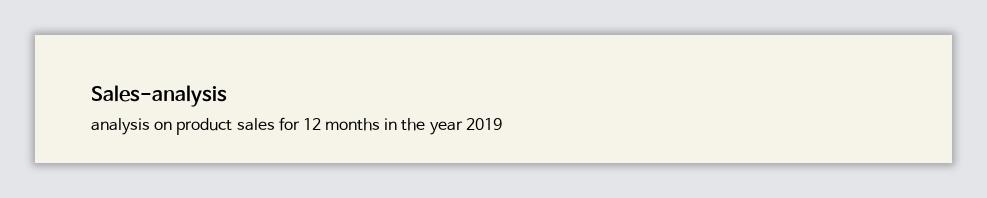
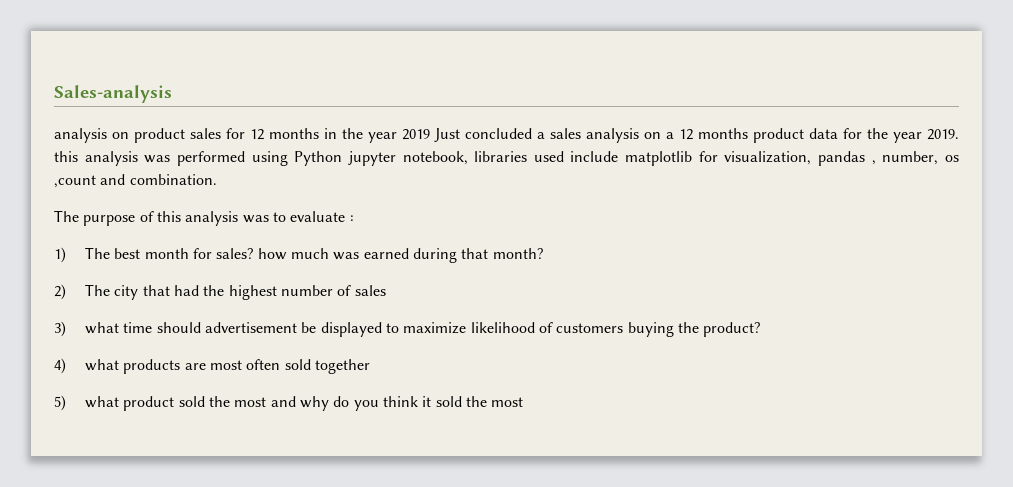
(502, 124) none -> [434,128,959,143] [54,151,959,166] [54,174,217,188] [54,210,354,226] [54,247,543,263] [54,284,386,300] [54,321,761,337] [54,358,370,374] [54,395,524,411] Just concluded a sales analysis on a 12 months product data for the year 2019. this analysis was performed using Python jupyter notebook, libraries used include matplotlib for visualization, pandas , number, os ,count and combination. // The purpose of this analysis was to evaluate : // 1) The best month for sales? how much was earned during that month? // 2) The city that had the highest number of sales // 3) what time should advertisement be displayed to maximize likelihood of customers buying the product? // 4) what products are most often sold together // 5) what product sold the most and why do you think it sold the most

